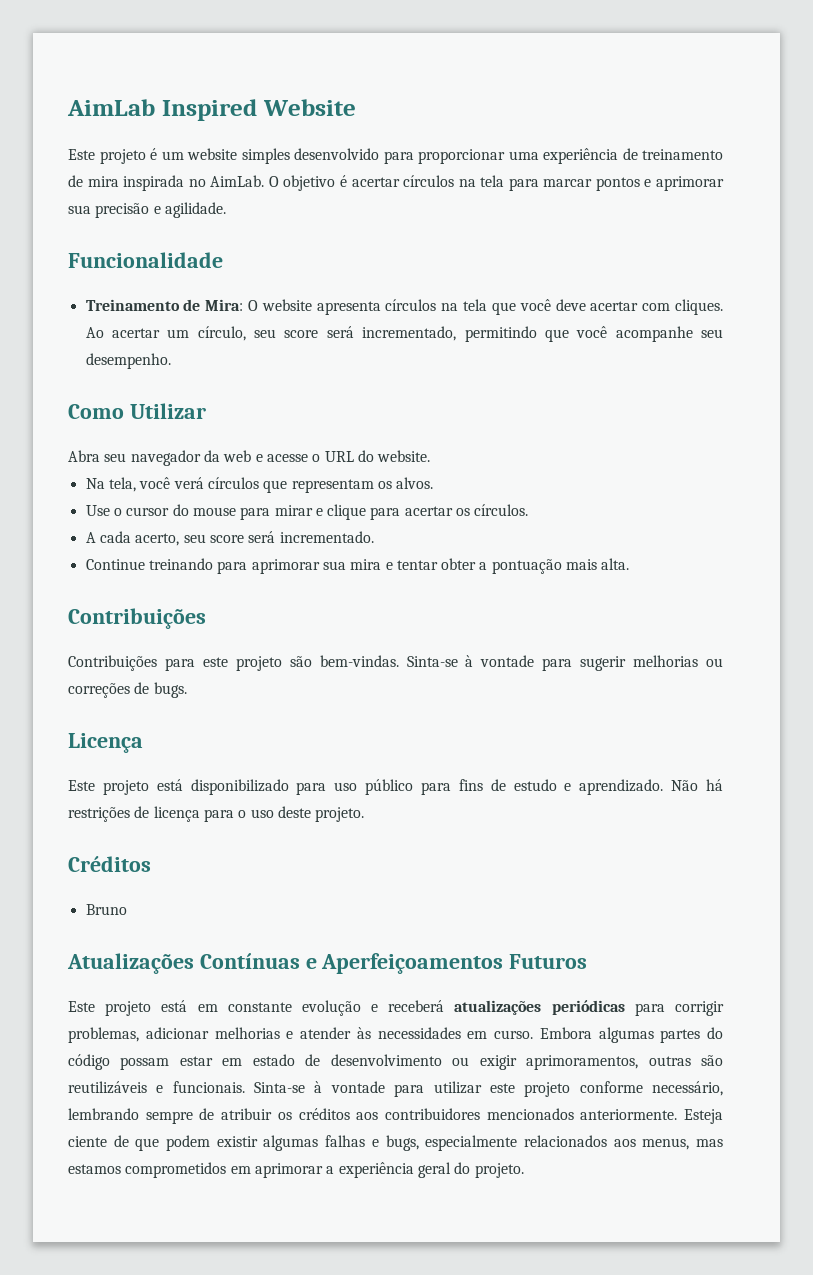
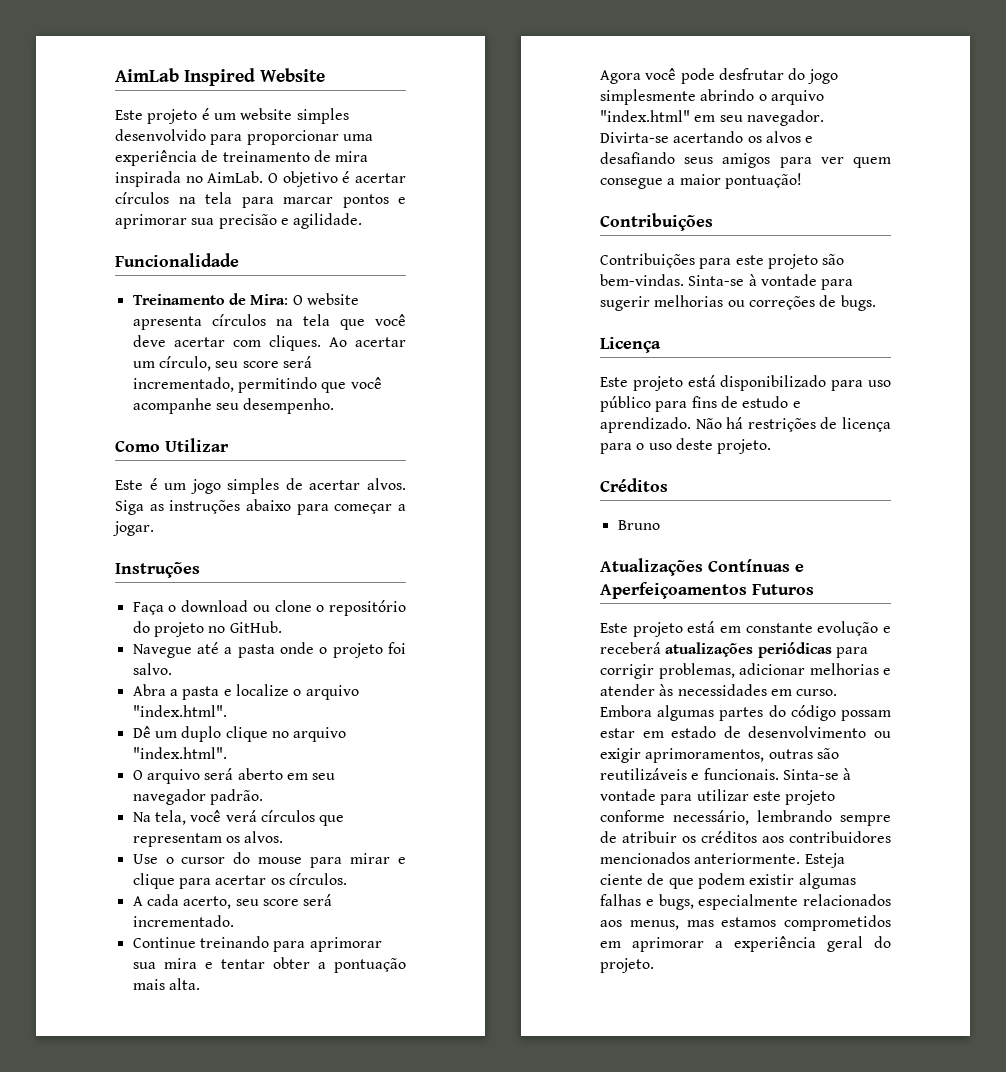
[68,450,431,466] Abra seu navegador da web e acesse o URL do website. -> [115,478,406,494] [115,499,406,515] [113,521,154,536] [115,562,200,578] [132,600,407,616] [132,621,282,637] [132,642,406,658] [132,663,172,675] [132,684,359,700] [132,705,227,717] [132,726,347,742] [132,747,227,759] [132,768,336,784] [132,789,263,805] Este é um jogo simples de acertar alvos. Siga as instruções abaixo para começar a jogar. // Instruções // Faça o download ou clone o repositório do projeto no GitHub. // Navegue até a pasta onde o projeto foi salvo. // Abra a pasta e localize o arquivo "index.html". // Dê um duplo clique no arquivo "index.html". // O arquivo será aberto em seu navegador padrão.
(630, 564) none -> [600,68,838,84] [600,89,824,105] [600,110,824,126] [600,131,814,143] [600,152,891,168] [600,173,802,189] // Agora você pode desfrutar do jogo simplesmente abrindo o arquivo "index.html" em seu navegador. Divirta-se acertando os alvos e desafiando seus amigos para ver quem consegue a maior pontuação!

